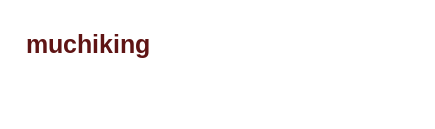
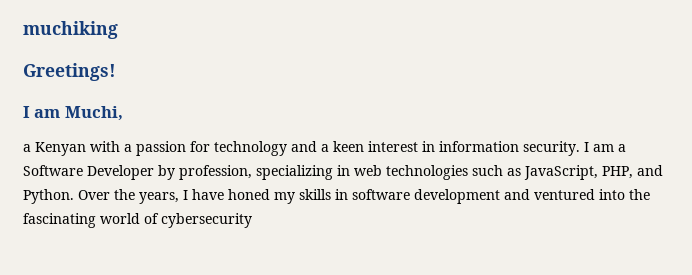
(150, 46) none -> [23,63,116,81] [23,106,123,121] [23,141,626,156] [23,165,663,180] [23,189,650,204] [23,213,252,228] // Greetings! // I am Muchi, // a Kenyan with a passion for technology and a keen interest in information security. I am a Software Developer by profession, specializing in web technologies such as JavaScript, PHP, and Python. Over the years, I have honed my skills in software development and ventured into the fascinating world of cybersecurity

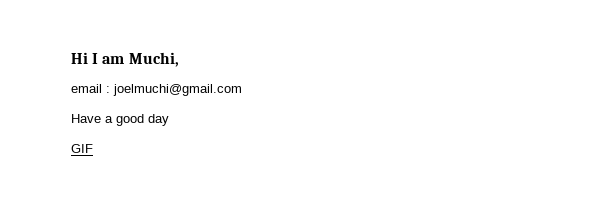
[23,21,118,39] [23,63,116,81] muchiking // Greetings! // -> [71,52,88,64] Hi
[23,141,626,156] [23,165,663,180] [23,189,650,204] [23,213,252,228] a Kenyan with a passion for technology and a keen interest in information security. I am a Software Developer by profession, specializing in web technologies such as JavaScript, PHP, and Python. Over the years, I have honed my skills in software development and ventured into the fascinating world of cybersecurity -> [71,84,242,96] [71,114,169,126] [71,144,93,153] email : joelmuchi@gmail.com // Have a good day // GIF

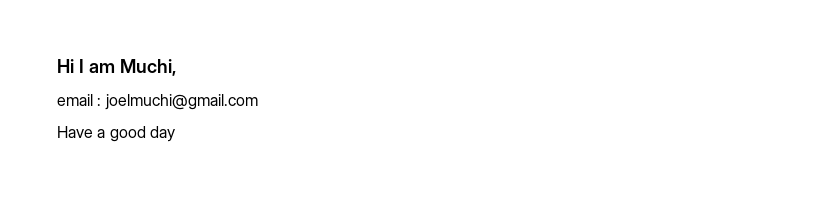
[71,144,93,153] // GIF -> (175, 134) none

